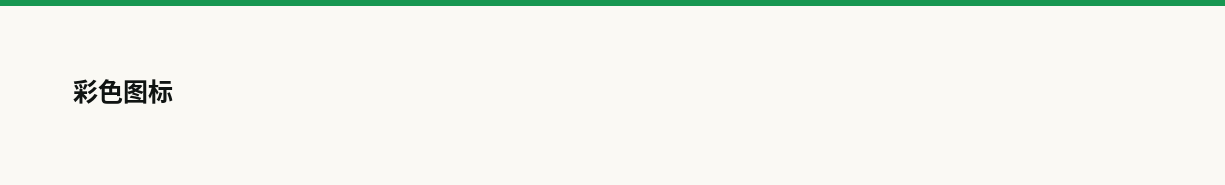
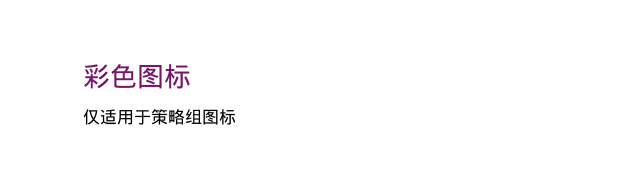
(173, 91) none -> [83,109,236,125] // 仅适用于策略组图标

